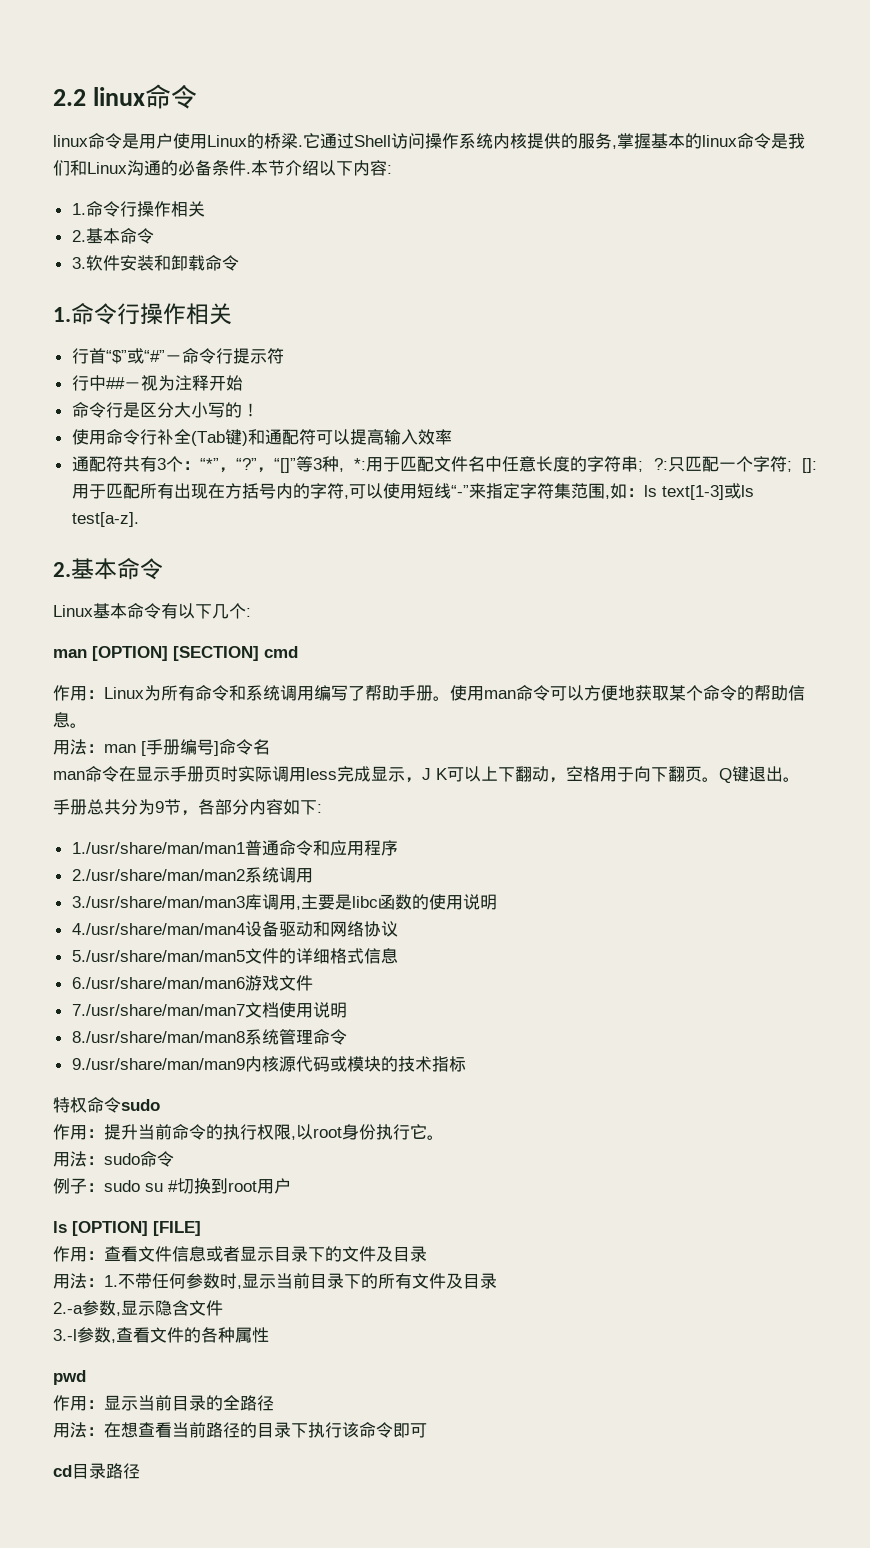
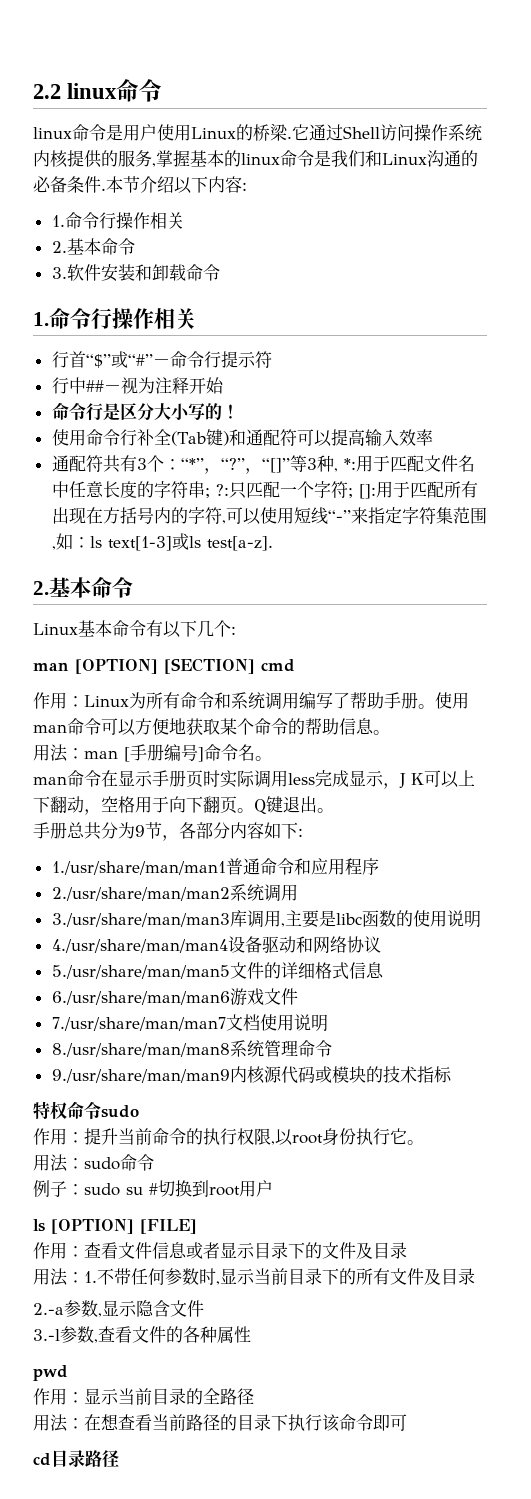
(270, 747) none -> [255,756,272,761] 。

